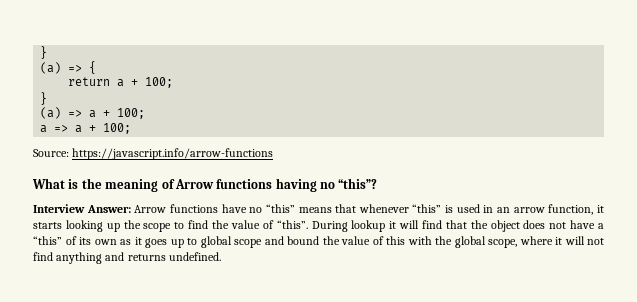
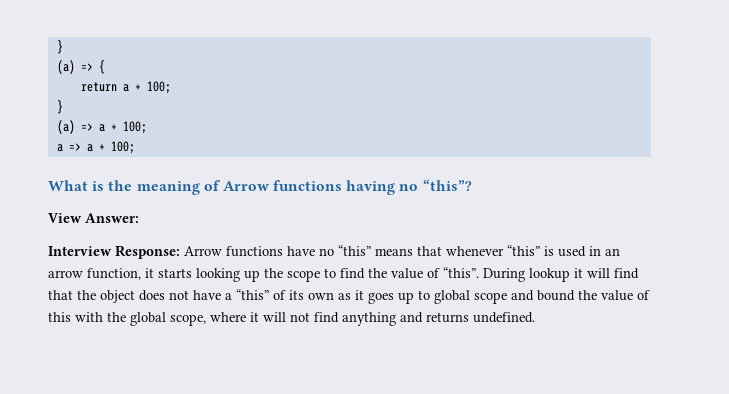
[33,148,274,160] // Source: https://javascript.info/arrow-functions -> (135, 147) none
(378, 183) none -> [48,213,139,223] // View Answer:
[86,205,131,213] Answer: -> [115,245,180,259] Response:

